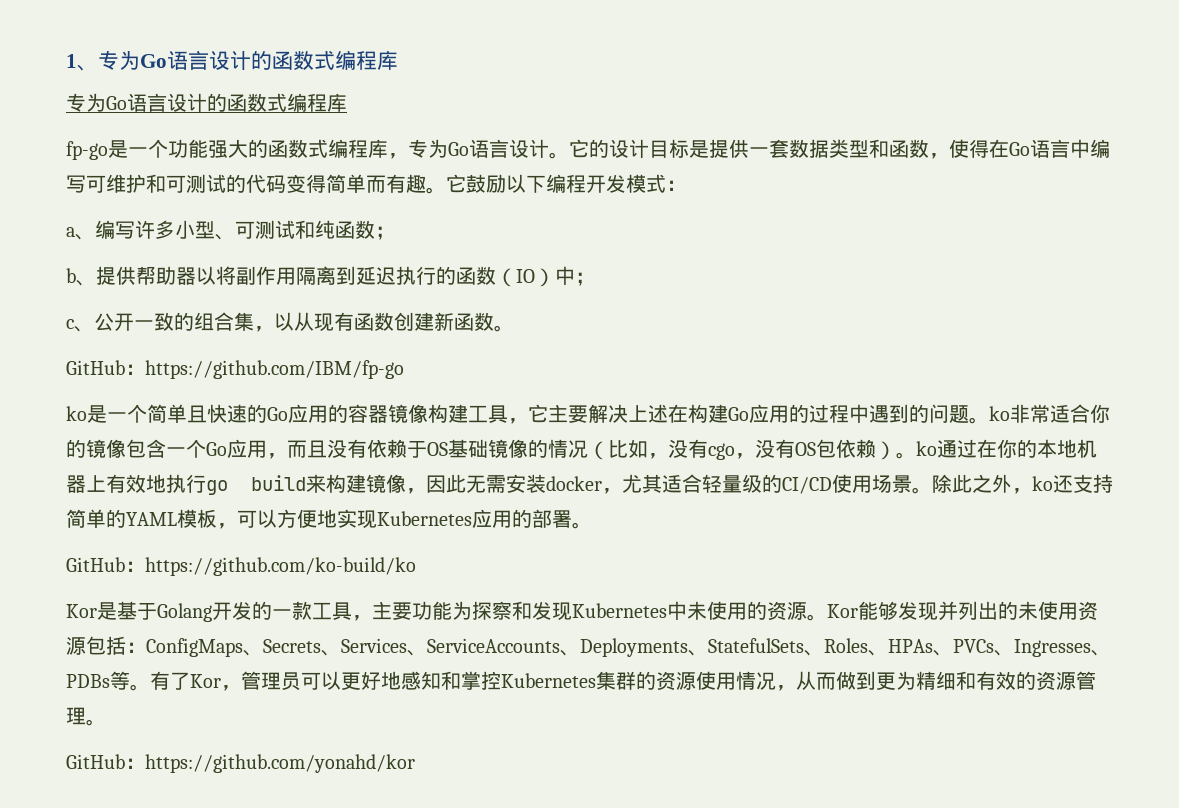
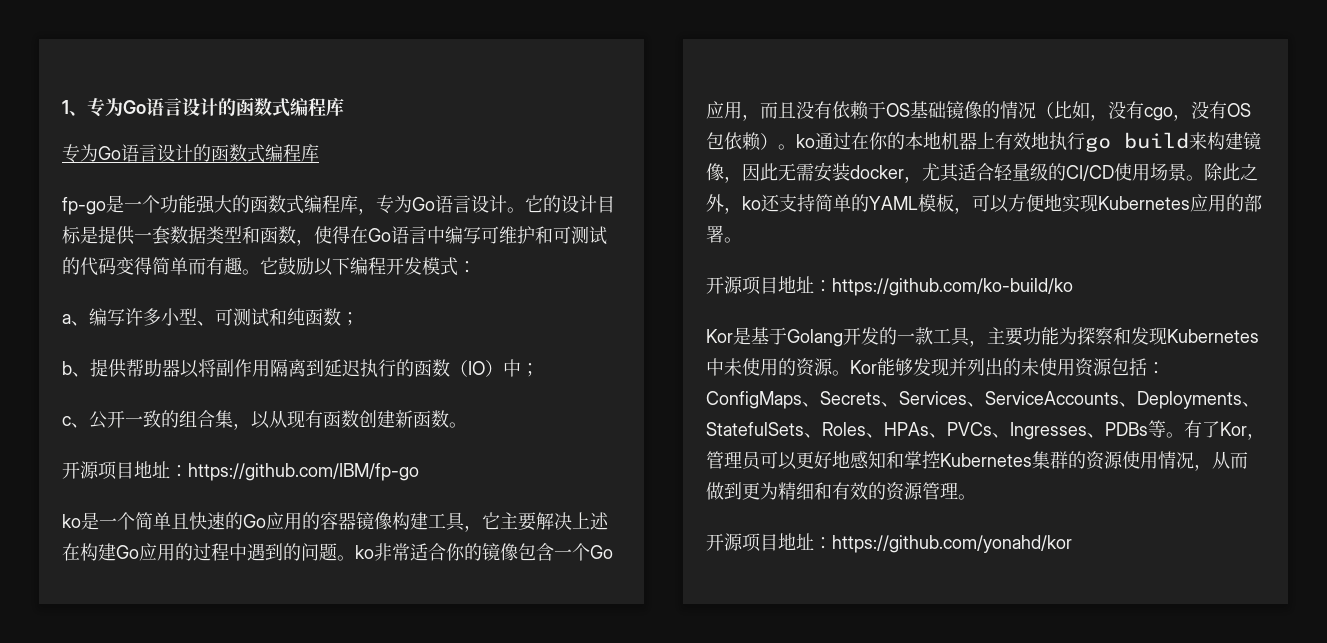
[66,360,125,375] GitHub -> [62,461,170,480] 开源项目地址
[66,557,125,572] GitHub -> [706,276,814,295] 开源项目地址
[66,754,125,769] GitHub -> [706,533,814,552] 开源项目地址

